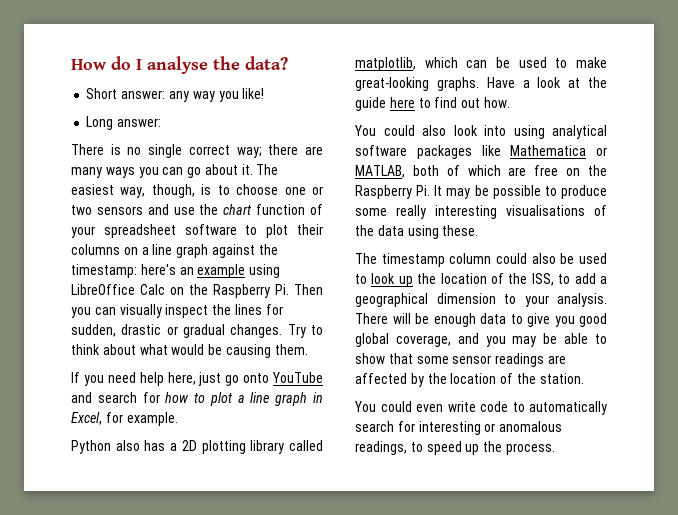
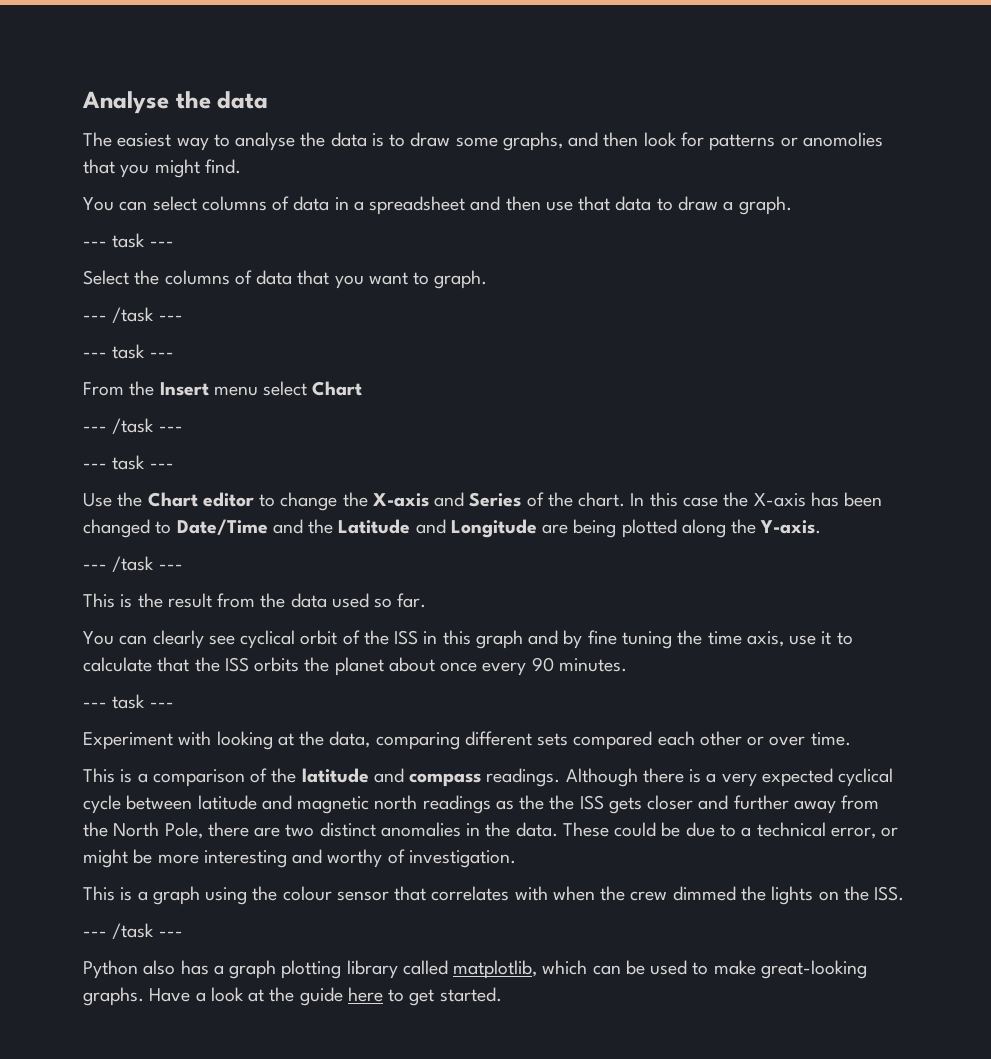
[71,56,288,74] [86,88,265,102] [86,116,162,130] [71,144,323,158] [71,164,279,178] [71,184,323,198] [71,204,323,215] [71,224,323,238] [71,244,278,258] [71,264,281,278] [71,284,323,298] [71,304,283,318] [71,324,323,338] [71,344,308,358] [71,372,323,386] [71,392,323,406] [71,412,178,426] How do I analyse the data? // Short answer: any way you like! // Long answer: // There is no single correct way; there are many ways you can go about it. The easiest way, though, is to choose one or two sensors and use the chart function of your spreadsheet software to plot their columns on a line graph against the timestamp: here's an example using LibreOffice Calc on the Raspberry Pi. Then you can visually inspect the lines for sudden, drastic or gradual changes. Try to think about what would be causing them. // If you need help here, just go onto YouTube and search for how to plot a line graph in Excel, for example. -> [82,91,269,114] [83,132,883,151] [83,159,241,178] [83,196,792,215] [83,233,174,248] [83,270,488,289] [83,307,183,323] [83,344,174,359] [83,381,363,396] [83,418,183,434] [83,455,174,470] [83,492,883,511] [83,519,822,538] [83,556,183,572] [83,593,427,608] [83,630,853,649] [83,657,627,676] [83,694,174,709] [83,731,851,750] [83,768,894,787] [83,795,880,814] [83,822,899,839] [83,849,516,868] [83,886,905,905] [83,923,183,939] Analyse the data // The easiest way to analyse the data is to draw some graphs, and then look for patterns or anomolies that you might find. // You can select columns of data in a spreadsheet and then use that data to draw a graph. // --- task --- // Select the columns of data that you want to graph. // --- /task --- // --- task --- // From the Insert menu select Chart // --- /task --- // --- task --- // Use the Chart editor to change the X-axis and Series of the chart. In this case the X-axis has been changed to Date/Time and the Latitude and Longitude are being plotted along the Y-axis. // --- /task --- // This is the result from the data used so far. // You can clearly see cyclical orbit of the ISS in this graph and by fine tuning the time axis, use it to calculate that the ISS orbits the planet about once every 90 minutes. // --- task --- // Experiment with looking at the data, comparing different sets compared each other or over time. // This is a comparison of the latitude and compass readings. Although there is a very expected cyclical cycle between latitude and magnetic north readings as the the ISS gets closer and further away from the North Pole, there are two distinct anomalies in the data. These could be due to a technical error, or might be more interesting and worthy of investigation. // This is a graph using the colour sensor that correlates with when the crew dimmed the lights on the ISS. // --- /task ---
[181,440,197,451] 2D -> [229,960,277,979] graph
[434,97,510,108] [354,125,607,139] [355,145,607,159] [355,165,607,178] [355,185,607,199] [355,205,607,219] [355,225,479,239] [355,253,607,267] [355,273,607,287] [355,293,607,307] [355,313,607,327] [355,333,607,347] [355,353,566,367] [355,373,584,387] [354,401,607,415] [355,421,563,435] [355,441,555,455] find out how. // You could also look into using analytical software packages like Mathematica or MATLAB, both of which are free on the Raspberry Pi. It may be possible to produce some really interesting visualisations of the data using these. // The timestamp column could also be used to look up the location of the ISS, to add a geographical dimension to your analysis. There will be enough data to give you good global coverage, and you may be able to show that some sensor readings are affected by the location of the station. // You could even write code to automatically search for interesting or anomalous readings, to speed up the process. -> [409,987,502,1006] get started.

